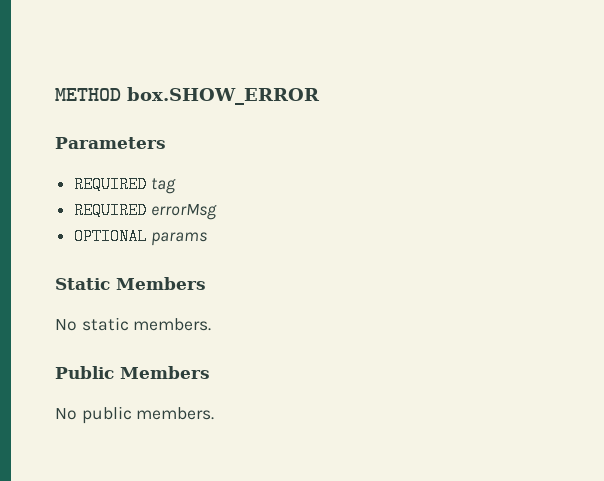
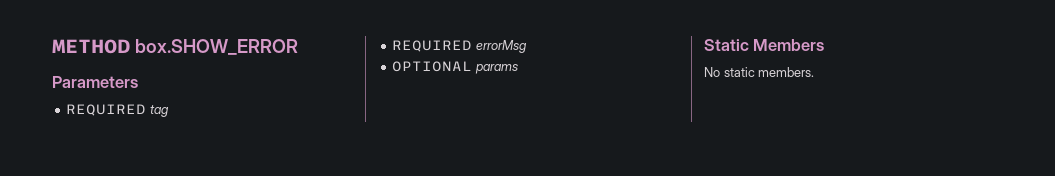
[55,366,210,379] [55,406,215,424] // Public Members // No public members. -> (815, 72) none

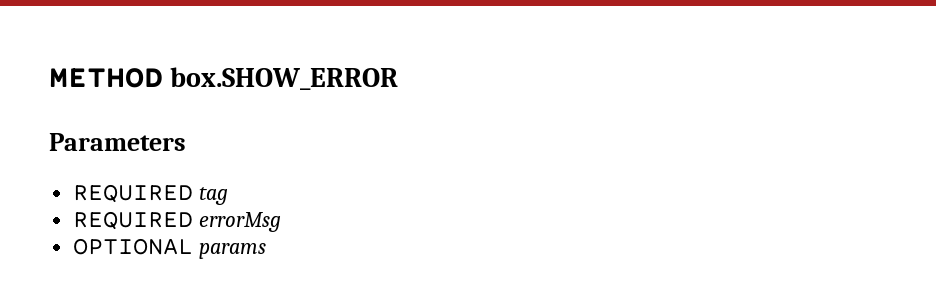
[704,39,825,51] [704,67,815,77] // Static Members // No static members. -> (267, 251) none

